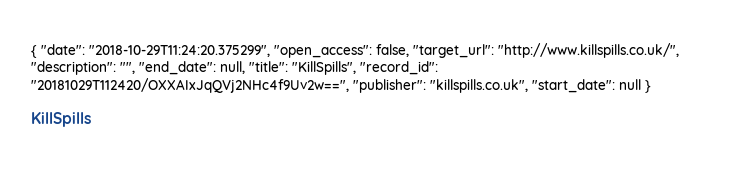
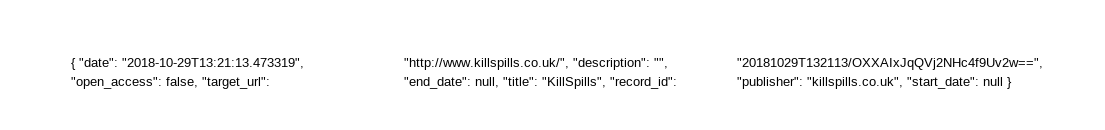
[89,45,270,57] "2018-10-29T11:24:20.375299", -> [122,58,304,69] "2018-10-29T13:21:13.473319",
[31,78,349,93] "20181029T112420/OXXAIxJqQVj2NHc4f9Uv2w==", -> [737,58,1043,70] "20181029T132113/OXXAIxJqQVj2NHc4f9Uv2w==",
[31,112,91,127] // KillSpills -> (1012, 83) none

